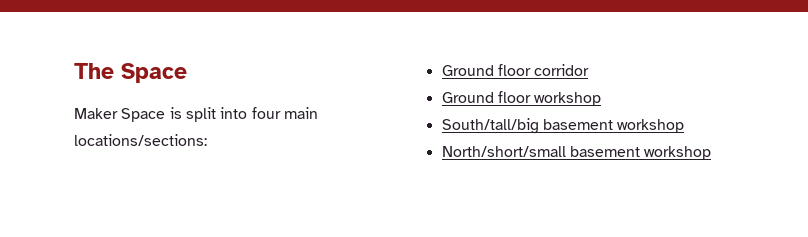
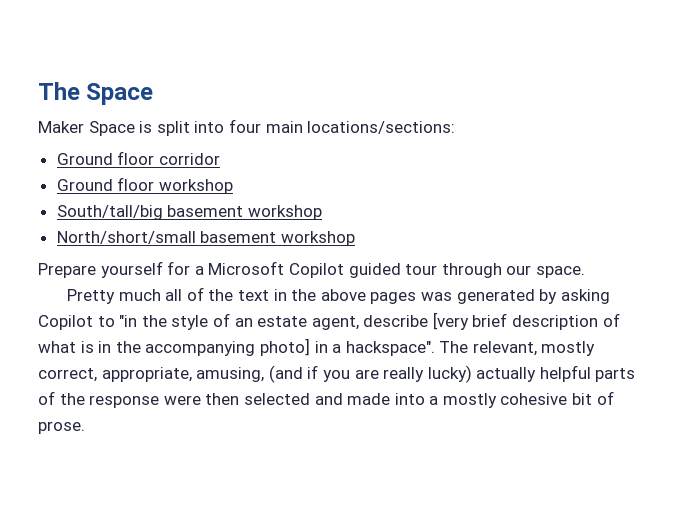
(712, 153) none -> [38,261,585,278] [67,287,610,304] [38,312,620,330] [38,338,596,356] [38,365,636,383] [38,391,614,408] [38,421,85,434] // Prepare yourself for a Microsoft Copilot guided tour through our space. // Pretty much all of the text in the above pages was generated by asking Copilot to "in the style of an estate agent, describe [very brief description of what is in the accompanying photo] in a hackspace". The relevant, mostly correct, appropriate, amusing, (and if you are really lucky) actually helpful parts of the response were then selected and made into a mostly cohesive bit of prose.

